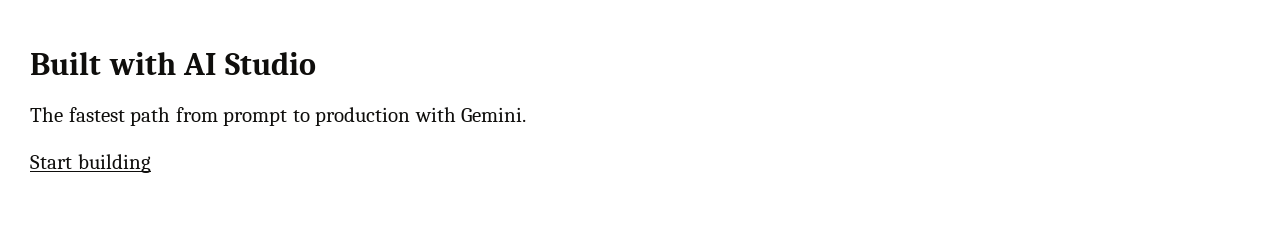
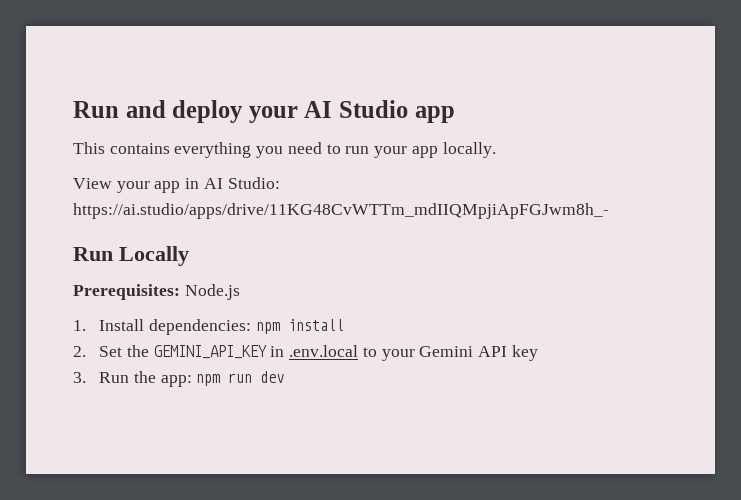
[30,52,316,75] [30,107,527,126] [30,154,151,173] Built with AI Studio // The fastest path from prompt to production with Gemini. // Start building -> [73,100,455,123] [73,142,496,158] [73,177,280,193] [73,203,609,219] [73,246,189,266] [73,284,240,300] [73,319,344,335] [73,345,538,361] [73,371,285,387] Run and deploy your AI Studio app // This contains everything you need to run your app locally. // View your app in AI Studio: https://ai.studio/apps/drive/11KG48CvWTTm_mdIIQMpjiApFGJwm8h_- // Run Locally // Prerequisites: Node.js // 1. Install dependencies: npm install // 2. Set the GEMINI_API_KEY in .env.local to your Gemini API key // 3. Run the app: npm run dev

